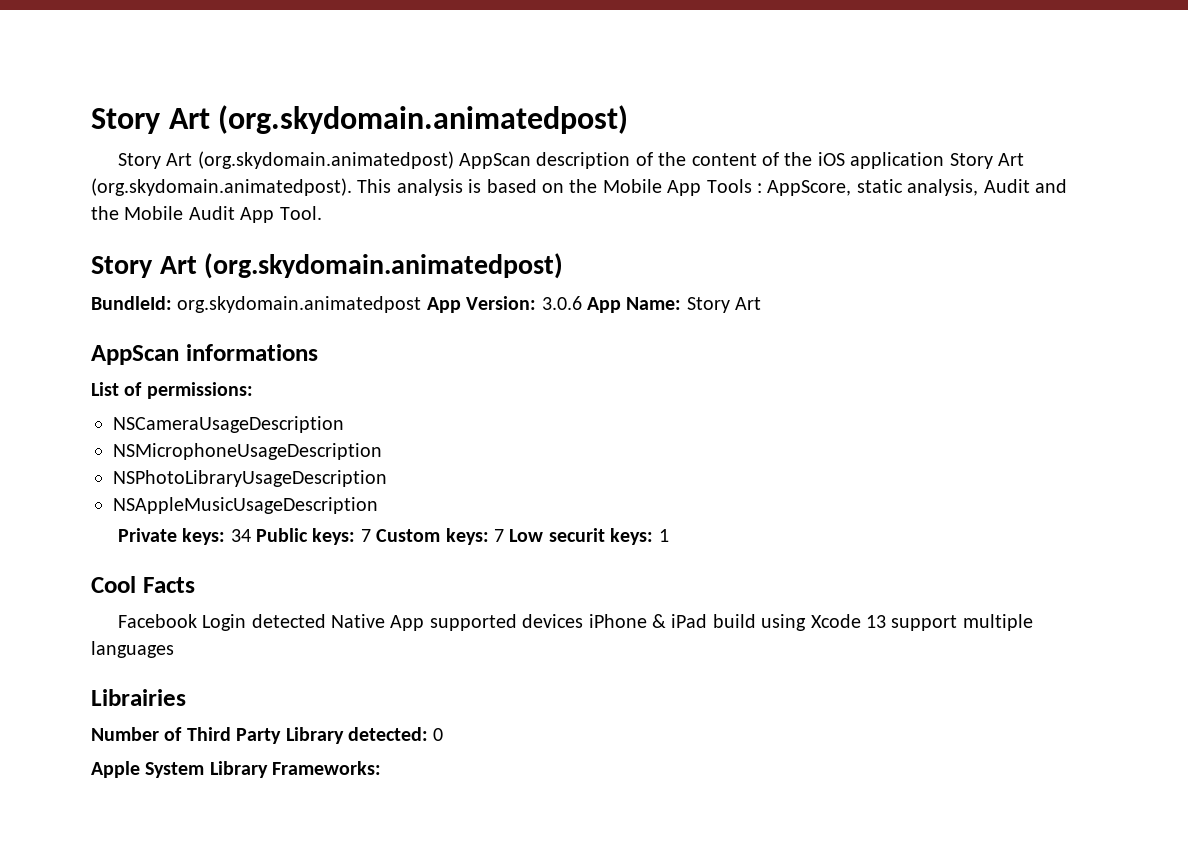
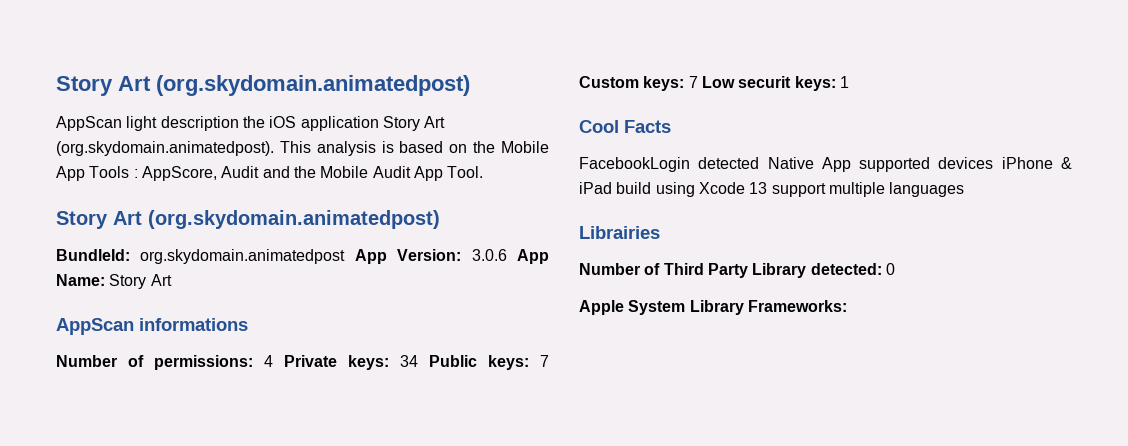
[91,105,629,134] [117,151,780,169] Story Art (org.skydomain.animatedpost) // Story Art (org.skydomain.animatedpost) AppScan description of the content of -> [56,75,470,96] [56,116,239,131] Story Art (org.skydomain.animatedpost) // AppScan light description
[856,179,979,196] static analysis, -> (217, 173) none
[91,382,119,396] List -> [56,355,117,367] Number
[113,416,344,433] [113,443,382,460] [113,470,387,487] [113,497,378,514] // NSCameraUsageDescription // NSMicrophoneUsageDescription // NSPhotoLibraryUsageDescription // NSAppleMusicUsageDescription // -> [264,355,273,367] 4
[117,614,247,631] Facebook Login -> [579,157,690,172] FacebookLogin

